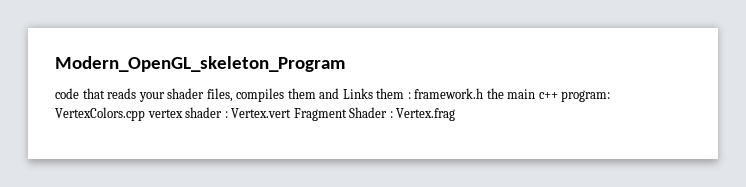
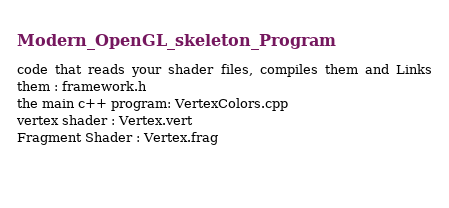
(484, 93) none -> (147, 86) //
(145, 114) none -> (288, 104) //
(292, 113) none -> (193, 120) //

